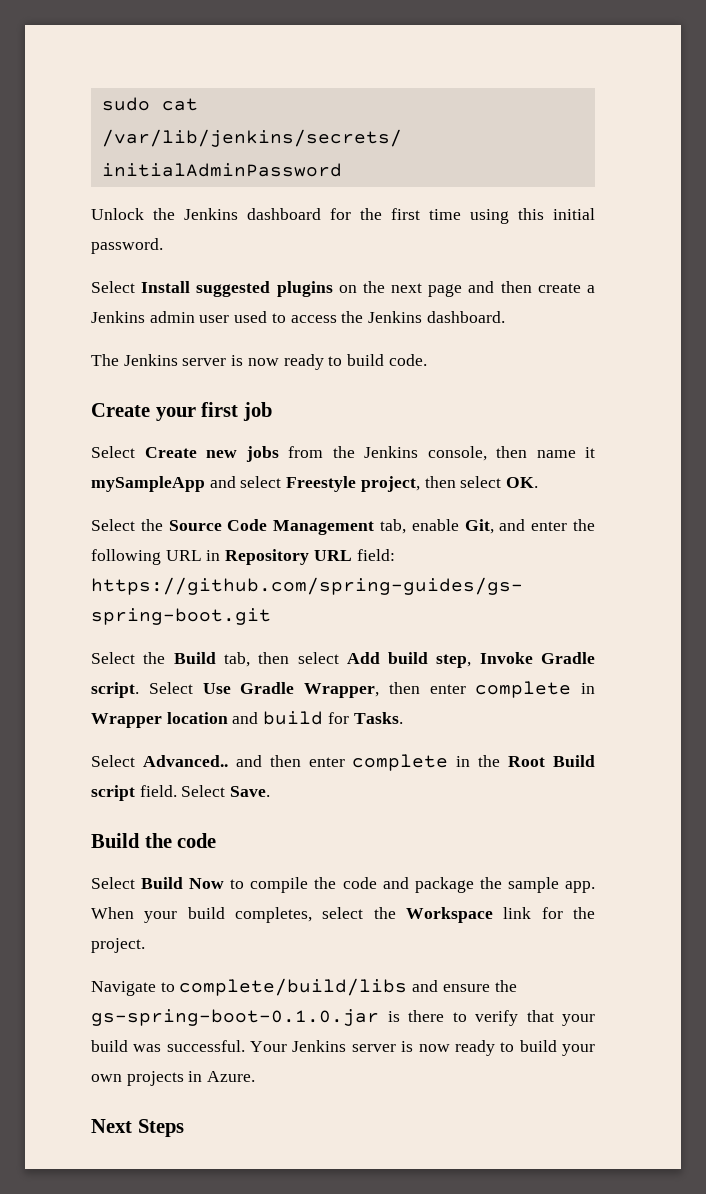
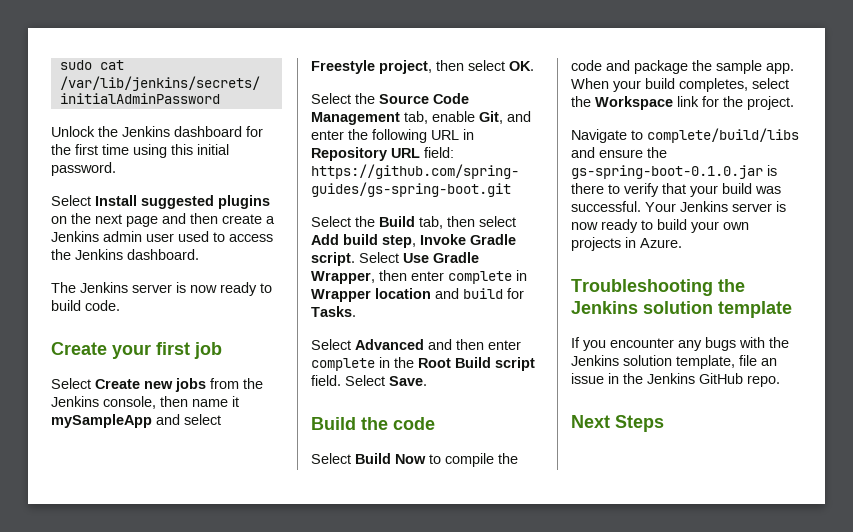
[142,755,228,767] Advanced.. -> [355,339,424,350] Advanced
(256, 1076) none -> [571,279,745,296] [571,301,792,318] [571,337,789,351] [571,355,777,369] [571,373,780,387] // Troubleshooting the Jenkins solution template // If you encounter any bugs with the Jenkins solution template, file an issue in the Jenkins GitHub repo.

